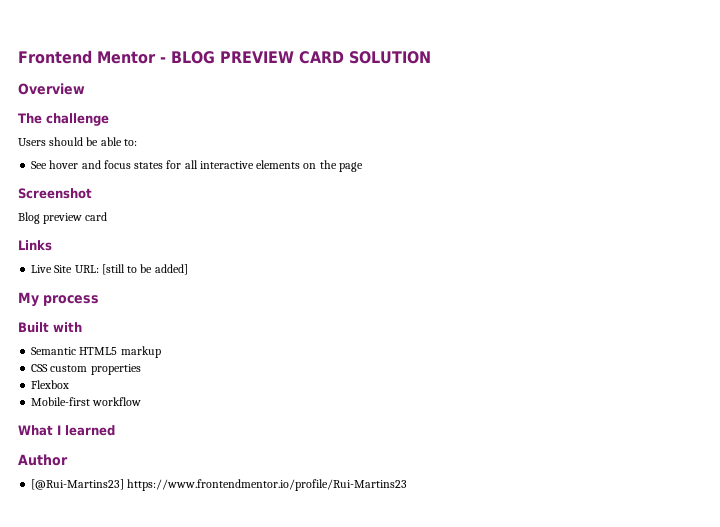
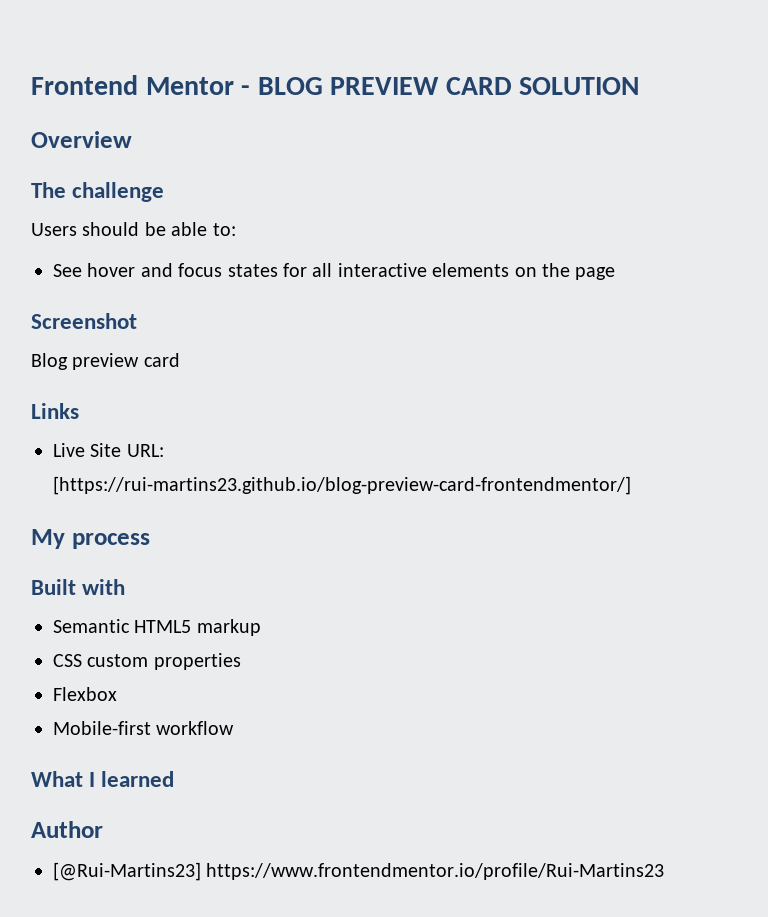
[101,264,188,275] [still to be added] -> [53,476,631,495] [https://rui-martins23.github.io/blog-preview-card-frontendmentor/]

